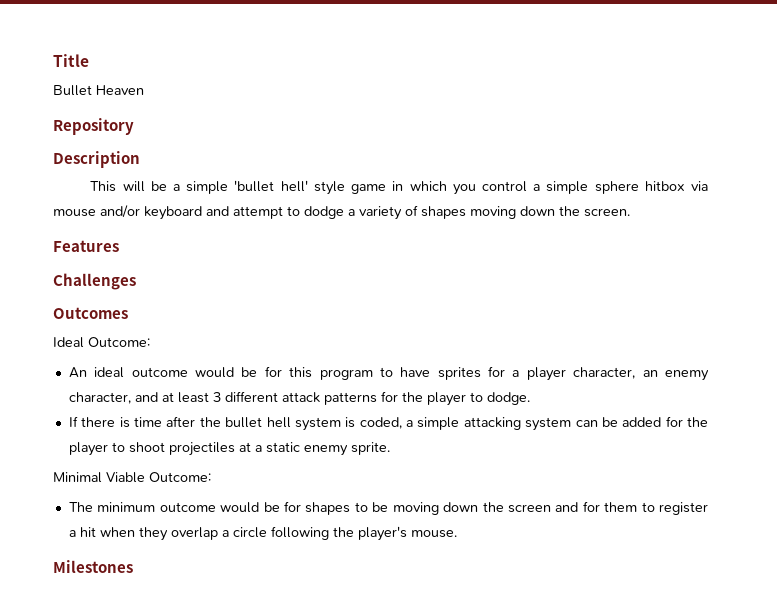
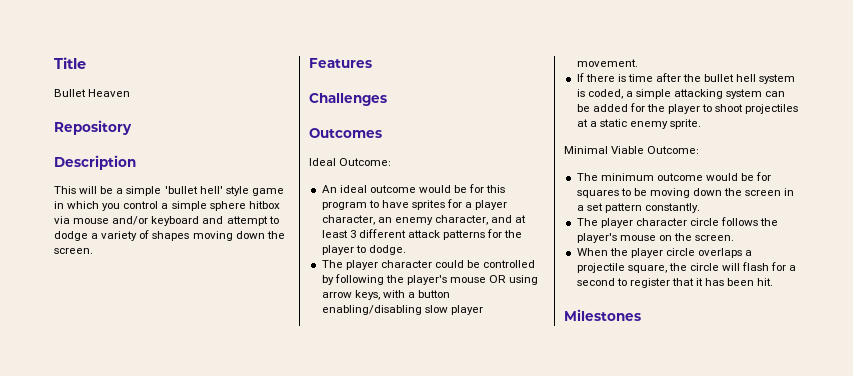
(530, 398) none -> [321,260,536,270] [321,274,539,285] [321,290,451,300] [321,305,483,315] [576,59,638,67] // The player character could be controlled by following the player's mouse OR using arrow keys, with a button enabling/disabling slow player movement.
[305,502,351,515] shapes -> [576,190,619,198] squares
[555,501,708,515] [68,526,457,541] and for them to register a hit when they overlap a circle following the player's mouse. -> [784,188,795,196] [576,203,700,213] [576,217,779,228] [576,233,735,243] [576,248,753,258] [576,262,797,273] [576,278,774,288] in a set pattern constantly. // The player character circle follows the player's mouse on the screen. // When the player circle overlaps a projectile square, the circle will flash for a second to register that it has been hit.

